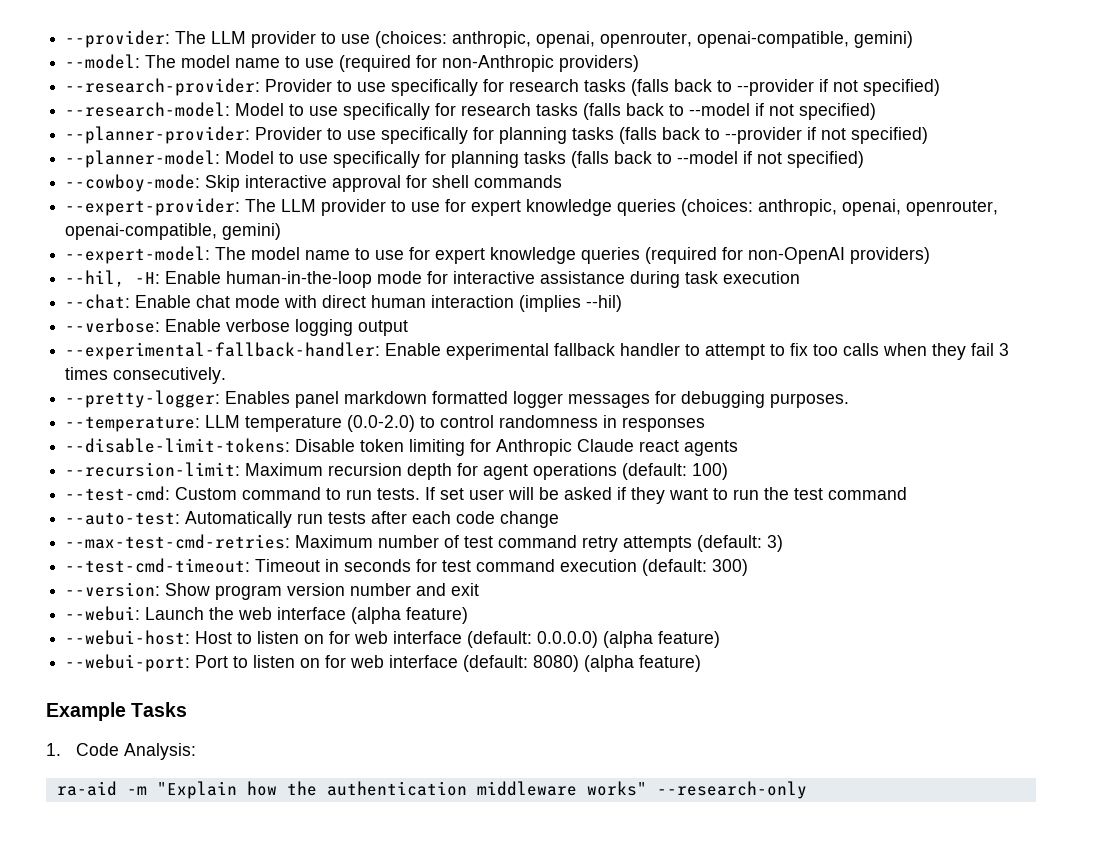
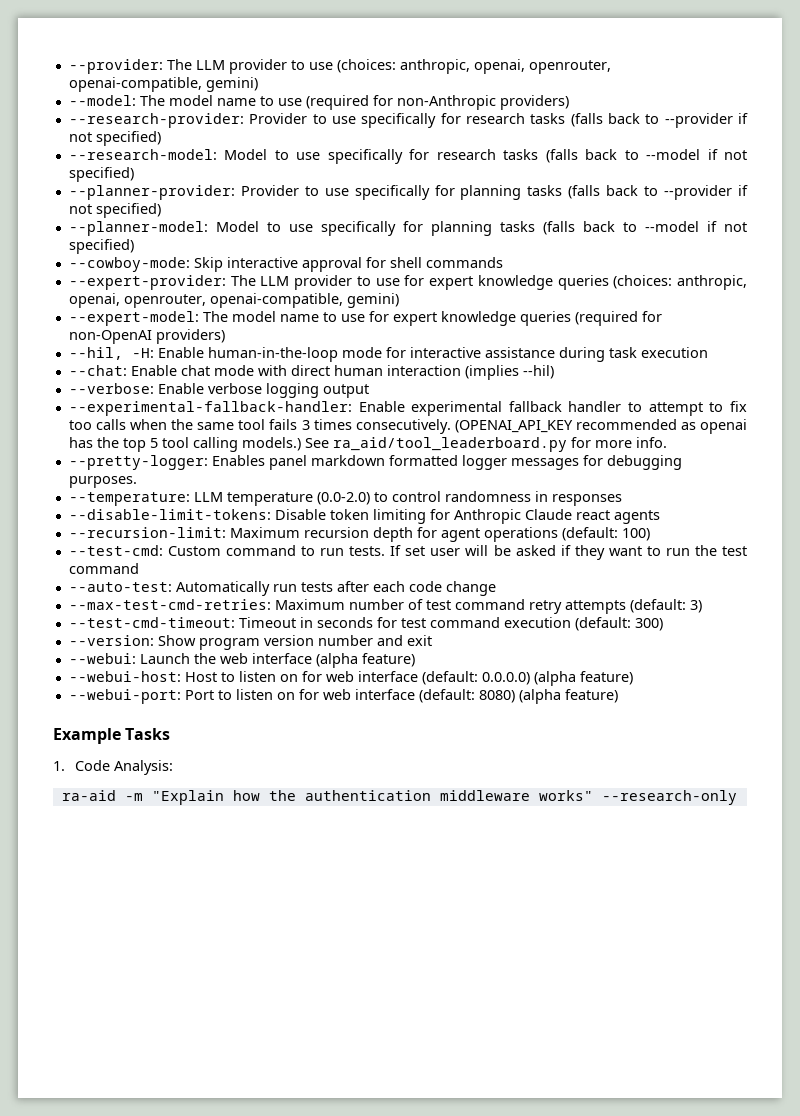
[932,343,995,360] they fail -> [171,419,298,430] the same tool fails
(227, 375) none -> [454,419,747,434] [68,437,667,452] (OPENAI_API_KEY recommended as openai has the top 5 tool calling models.) See ra_aid/tool_leaderboard.py for more info.

